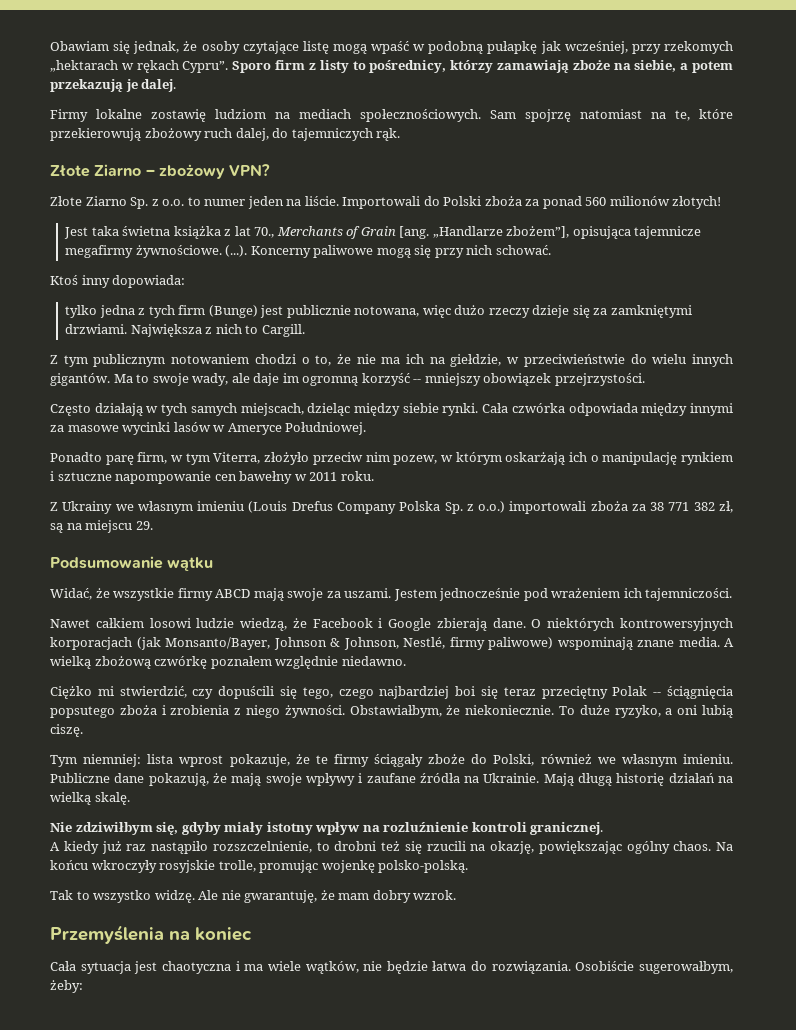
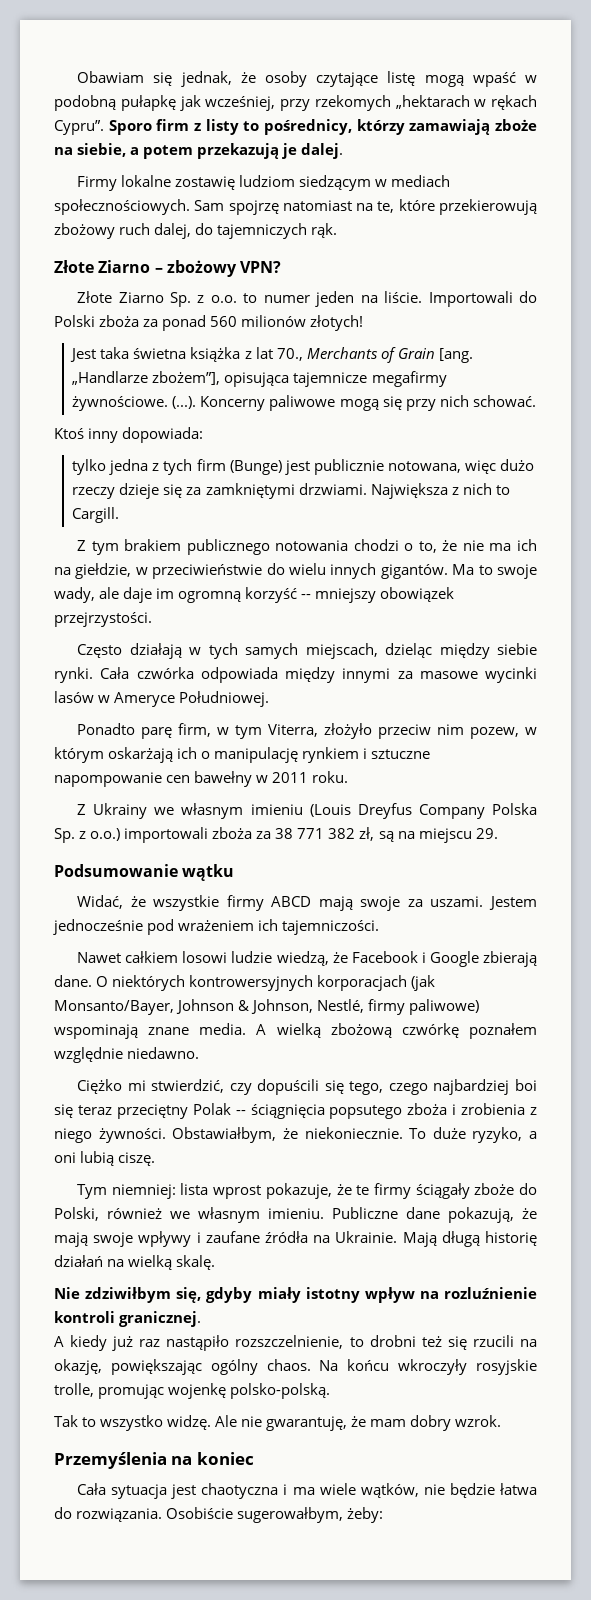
[275,112,290,119] na -> [299,175,388,191] siedzącym w
[93,354,250,367] publicznym notowaniem -> [124,539,349,555] brakiem publicznego notowania
[291,501,333,511] Drefus -> [357,803,412,819] Dreyfus

